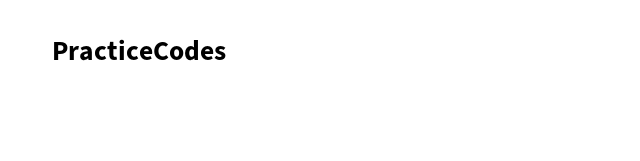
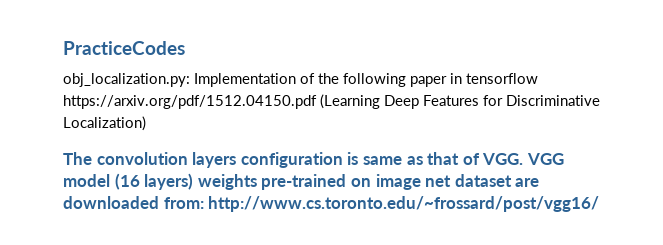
(226, 50) none -> [63,73,538,87] [63,94,600,109] [63,116,146,131] [63,152,564,168] [63,173,540,190] [63,196,600,212] // obj_localization.py: Implementation of the following paper in tensorflow https://arxiv.org/pdf/1512.04150.pdf (Learning Deep Features for Discriminative Localization) // The convolution layers configuration is same as that of VGG. VGG model (16 layers) weights pre-trained on image net dataset are downloaded from: http://www.cs.toronto.edu/~frossard/post/vgg16/

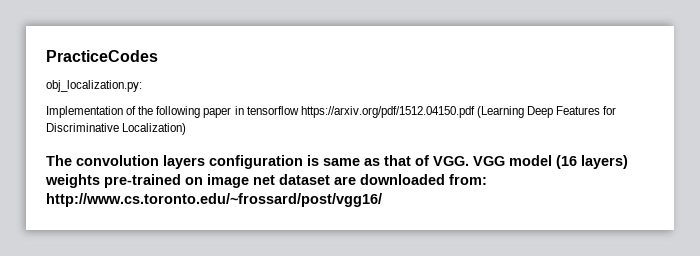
(190, 80) none -> (142, 86) //

